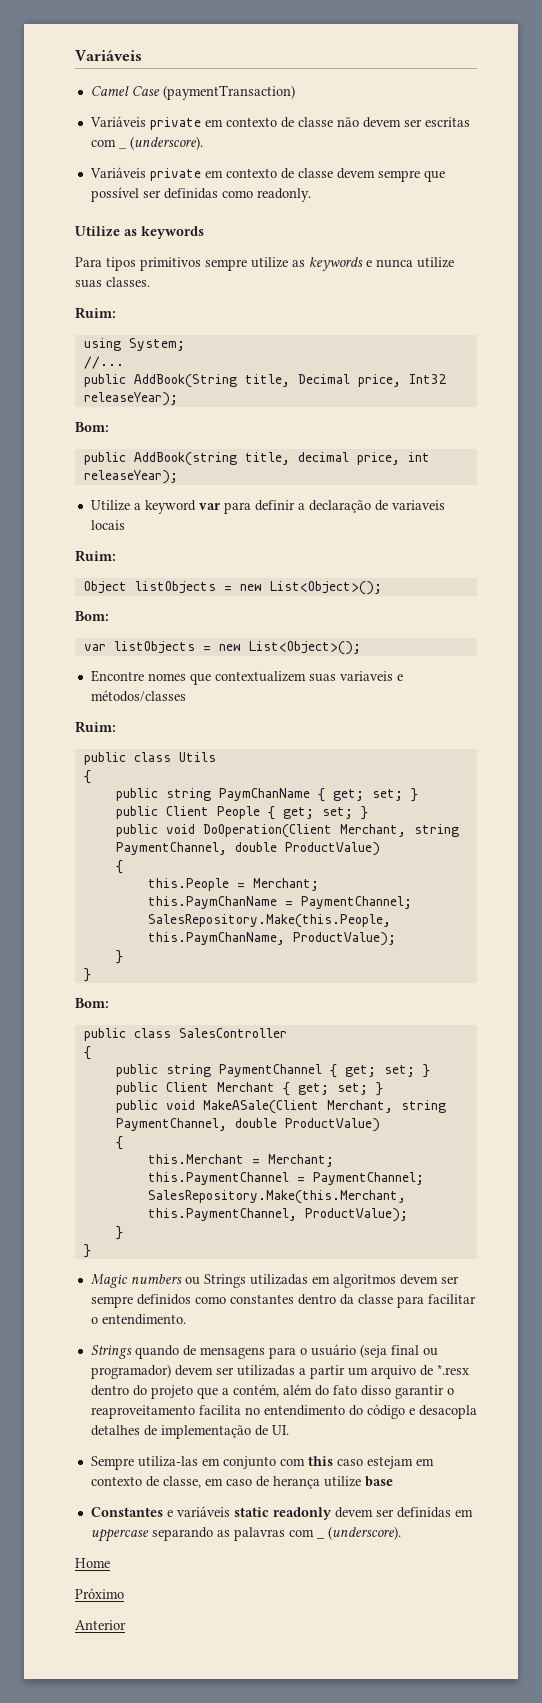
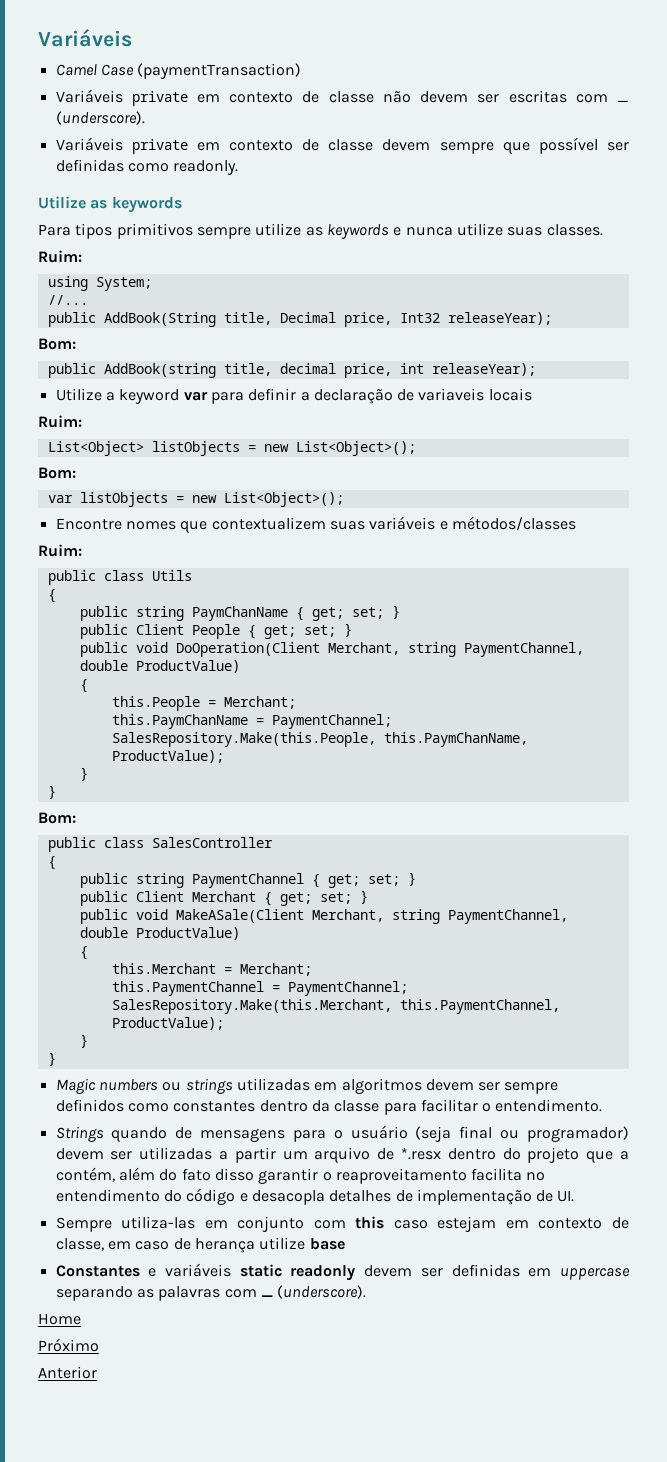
[83,581,127,594] Object -> [47,441,144,456] List<Object>
[339,671,393,681] variaveis -> [369,516,436,530] variáveis
[203,1274,246,1288] Strings -> [185,1078,233,1094] strings

